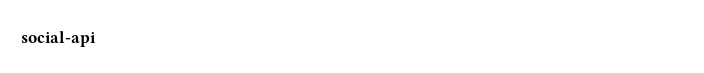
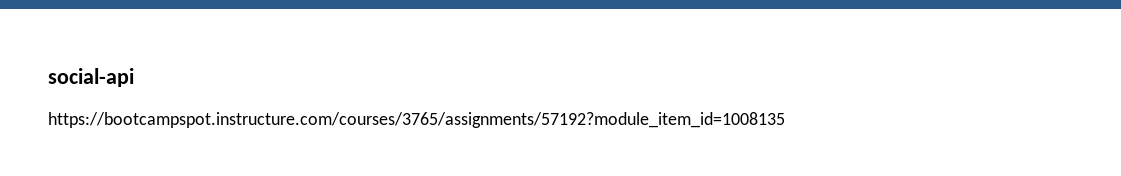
(96, 39) none -> [48,112,785,128] // https://bootcampspot.instructure.com/courses/3765/assignments/57192?module_item_id=1008135

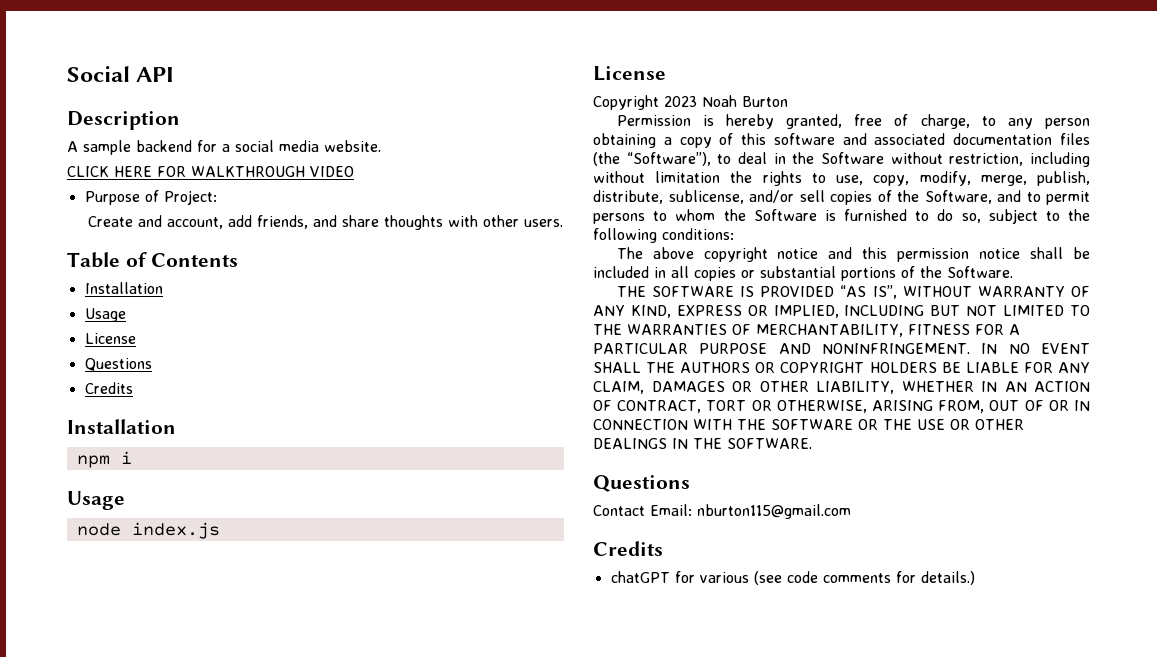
[48,68,134,87] [48,112,785,128] social-api // https://bootcampspot.instructure.com/courses/3765/assignments/57192?module_item_id=1008135 -> [67,66,175,82] [67,111,180,130] [67,140,381,155] [67,166,354,177] [84,190,217,205] [88,215,564,230] [67,252,239,268] [84,282,163,294] [84,308,126,322] [84,333,136,344] [84,358,152,371] [84,382,133,394] [67,419,176,434] [76,451,132,468] [67,491,125,510] [76,522,220,539] [593,66,666,81] [593,95,788,110] [616,114,1090,129] [593,133,1090,148] [593,152,1090,167] [593,171,1090,186] [593,190,1090,205] [593,209,1090,224] [593,228,734,243] [616,247,1090,262] [593,266,1013,281] [616,285,1090,299] [593,305,1090,318] [593,324,1020,337] [593,343,1090,354] [593,362,1090,373] [593,381,1090,394] [593,400,1090,413] [593,419,1024,430] [593,438,812,449] [593,475,690,492] [593,504,851,519] [593,541,663,556] [610,571,975,585] Social API // Description // A sample backend for a social media website. // CLICK HERE FOR WALKTHROUGH VIDEO // Purpose of Project: // Create and account, add friends, and share thoughts with other users. // Table of Contents // Installation // Usage // License // Questions // Credits // Installation // npm i // Usage // node index.js // License // Copyright 2023 Noah Burton // Permission is hereby granted, free of charge, to any person obtaining a copy of this software and associated documentation files (the “Software”), to deal in the Software without restriction, including without limitation the rights to use, copy, modify, merge, publish, distribute, sublicense, and/or sell copies of the Software, and to permit persons to whom the Software is furnished to do so, subject to the following conditions: // The above copyright notice and this permission notice shall be included in all copies or substantial portions of the Software. // THE SOFTWARE IS PROVIDED “AS IS”, WITHOUT WARRANTY OF ANY KIND, EXPRESS OR IMPLIED, INCLUDING BUT NOT LIMITED TO THE WARRANTIES OF MERCHANTABILITY, FITNESS FOR A PARTICULAR PURPOSE AND NONINFRINGEMENT. IN NO EVENT SHALL THE AUTHORS OR COPYRIGHT HOLDERS BE LIABLE FOR ANY CLAIM, DAMAGES OR OTHER LIABILITY, WHETHER IN AN ACTION OF CONTRACT, TORT OR OTHERWISE, ARISING FROM, OUT OF OR IN CONNECTION WITH THE SOFTWARE OR THE USE OR OTHER DEALINGS IN THE SOFTWARE. // Questions // Contact Email: nburton115@gmail.com // Credits // chatGPT for various (see code comments for details.)

